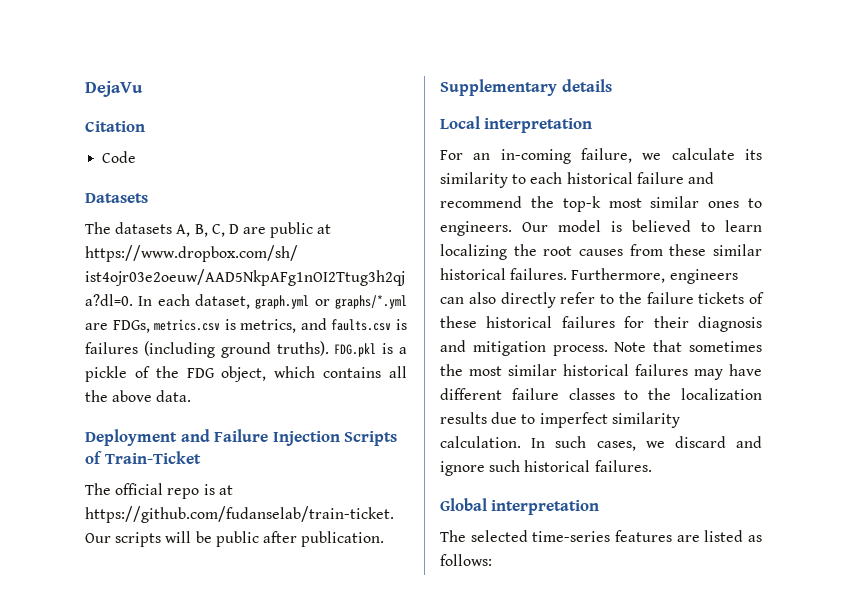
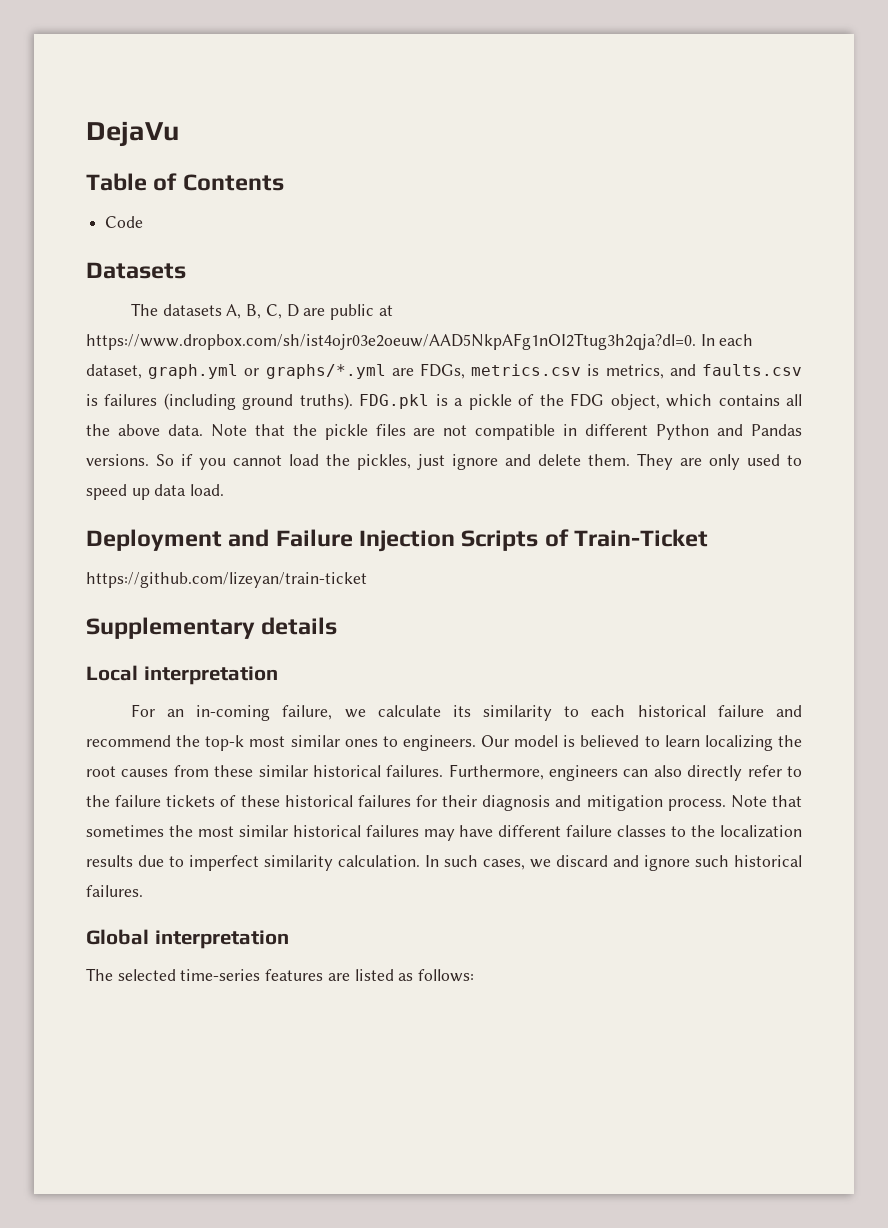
[85,121,145,132] Citation -> [86,173,284,191] Table of Contents
(192, 396) none -> [210,424,802,440] [86,453,802,470] [86,484,225,500] Note that the pickle files are not compatible in different Python and Pandas versions. So if you cannot load the pickles, just ignore and delete them. They are only used to speed up data load.
[85,483,233,499] [85,506,394,523] [85,531,385,547] The official repo is at https://github.com/fudanselab/train-ticket. Our scripts will be public after publication. -> [86,572,367,588] https://github.com/lizeyan/train-ticket

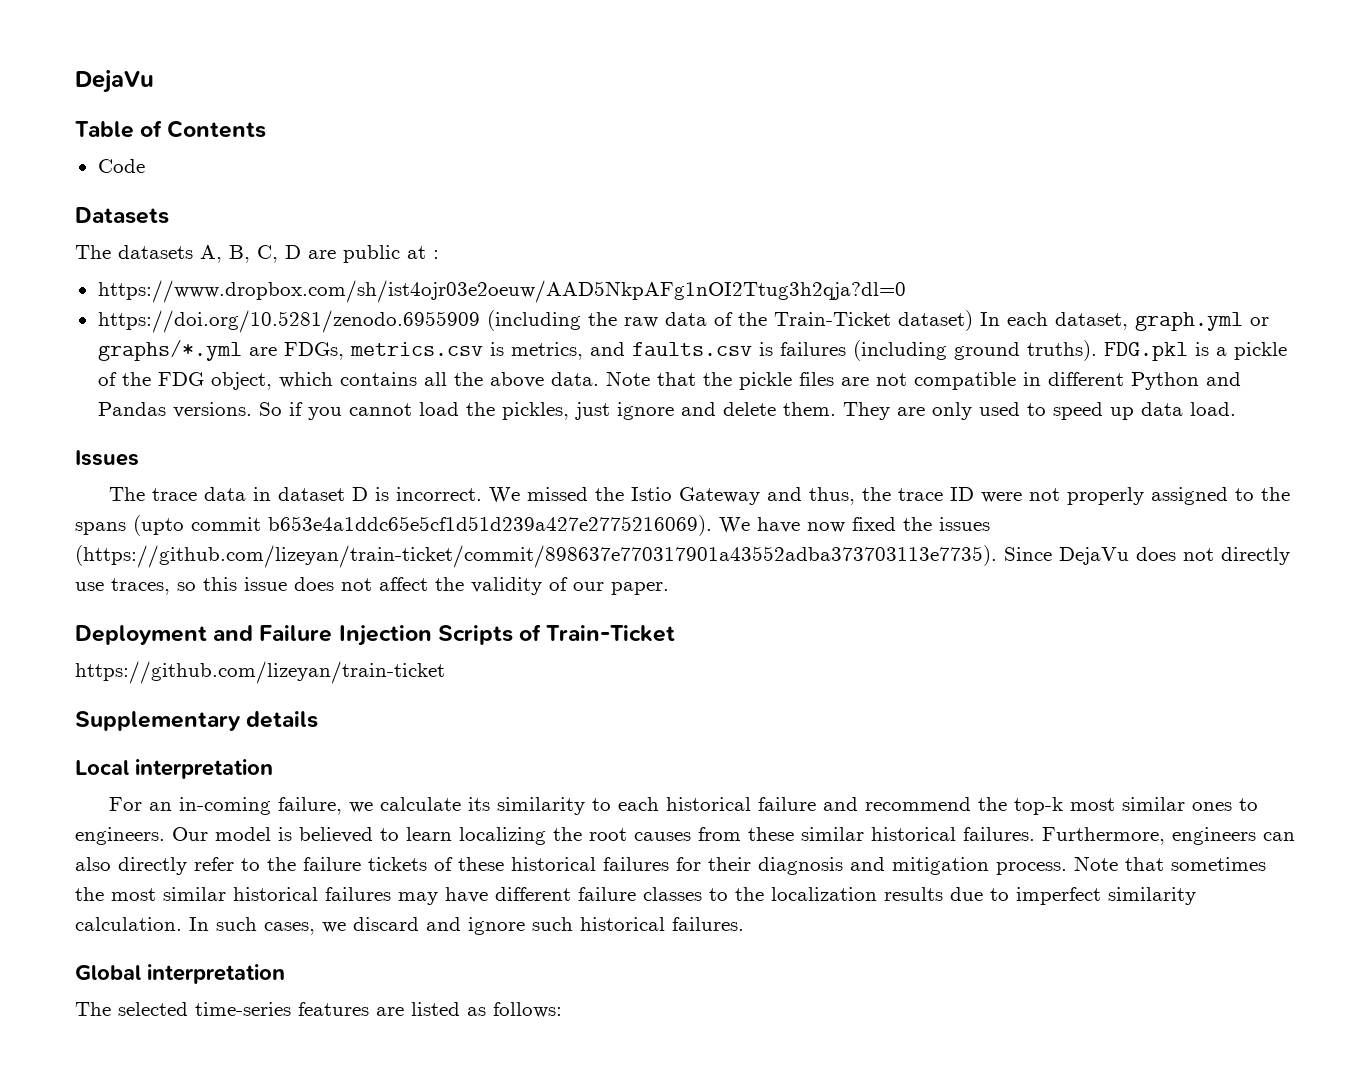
[86,333,696,350] https://www.dropbox.com/sh/ist4ojr03e2oeuw/AAD5NkpAFg1nOI2Ttug3h2qja?dl=0. -> [433,250,439,259] [97,280,906,303] [97,310,973,333] : // https://www.dropbox.com/sh/ist4ojr03e2oeuw/AAD5NkpAFg1nOI2Ttug3h2qja?dl=0 // https://doi.org/10.5281/zenodo.6955909 (including the raw data of the Train-Ticket dataset)
(225, 490) none -> [75,450,139,466] [109,487,1291,505] [75,515,990,536] [75,545,1290,568] [75,577,669,595] // Issues // The trace data in dataset D is incorrect. We missed the Istio Gateway and thus, the trace ID were not properly assigned to the spans (upto commit b653e4a1ddc65e5cf1d51d239a427e2775216069). We have now fixed the issues (https://github.com/lizeyan/train-ticket/commit/898637e770317901a43552adba373703113e7735). Since DejaVu does not directly use traces, so this issue does not affect the validity of our paper.

